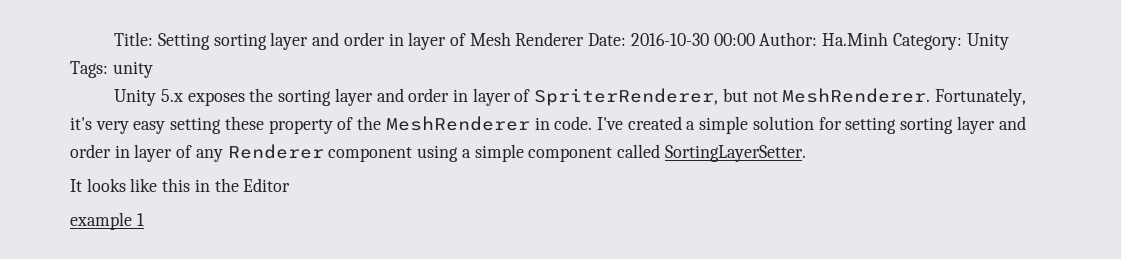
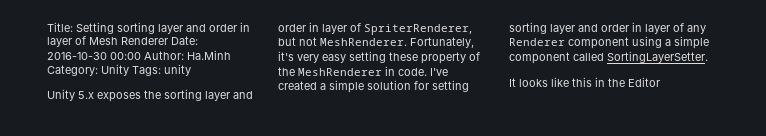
[70,212,144,230] // example 1 -> (660, 82) none

